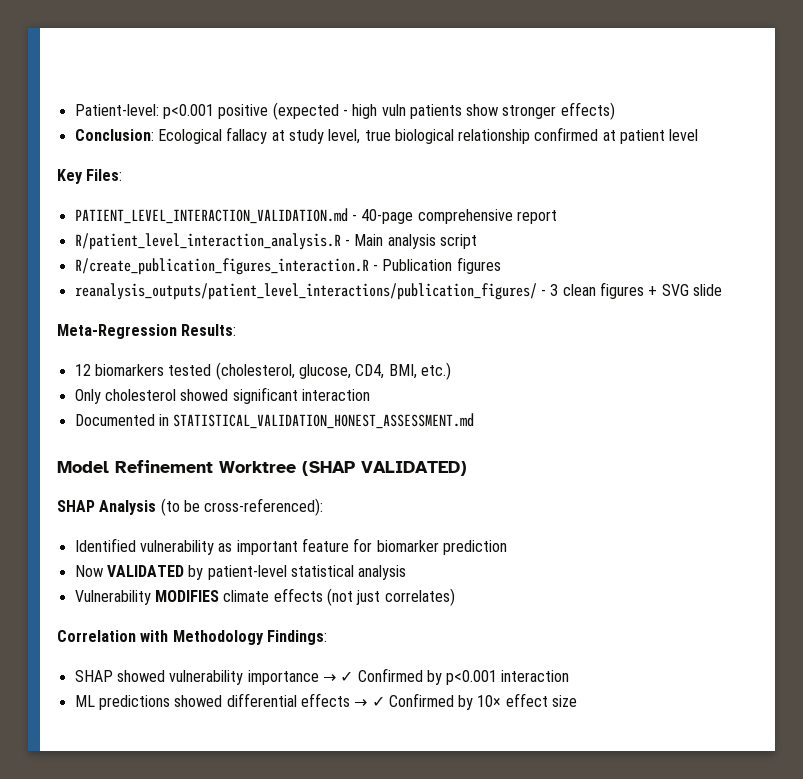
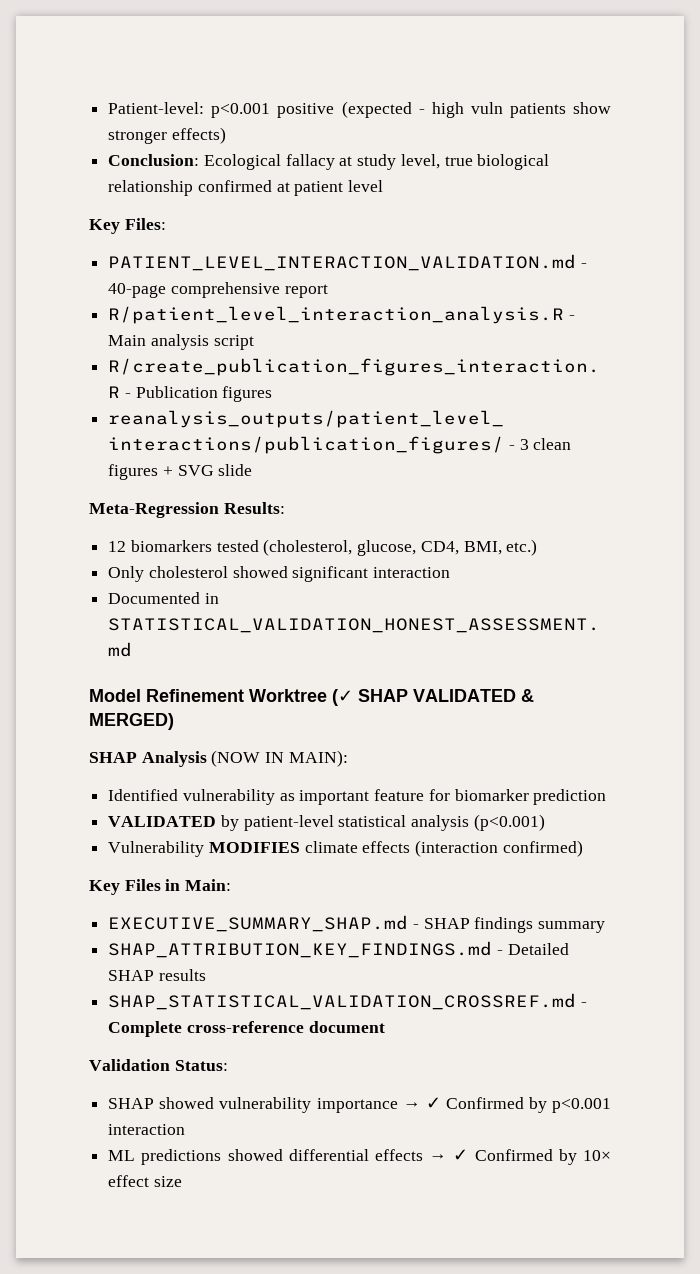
[302,461,467,476] (SHAP VALIDATED) -> [332,689,534,706] [89,713,174,730] (✓ SHAP VALIDATED & MERGED)
[160,498,324,516] (to be cross-referenced): -> [211,750,348,767] (NOW IN MAIN):
[74,565,103,577] Now -> (607, 797) none
(407, 572) none -> [473,814,545,831] (p<0.001)
[326,588,455,606] [57,630,327,645] (not just correlates) // Correlation with Methodology Findings: -> [415,840,583,857] [89,879,232,895] [108,915,606,933] [108,941,569,958] [108,969,206,981] [108,993,587,1010] [108,1021,385,1037] [89,1059,228,1071] (interaction confirmed) // Key Files in Main: // EXECUTIVE_SUMMARY_SHAP.md - SHAP findings summary // SHAP_ATTRIBUTION_KEY_FINDINGS.md - Detailed SHAP results // SHAP_STATISTICAL_VALIDATION_CROSSREF.md - Complete cross-reference document // Validation Status:

